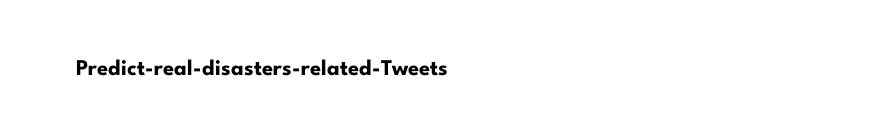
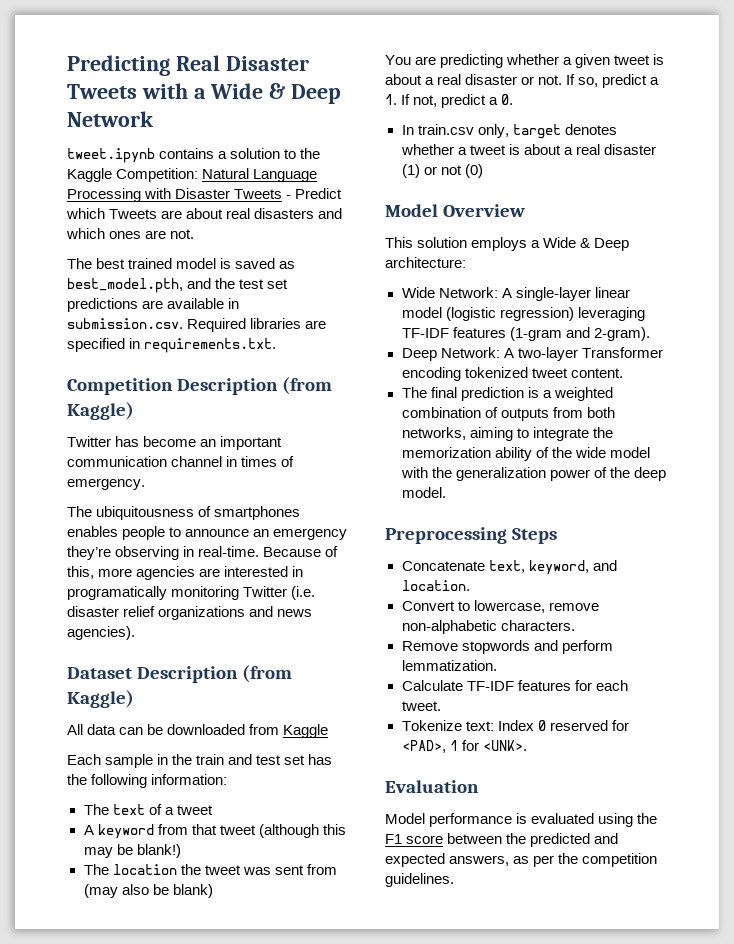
[76,59,448,76] Predict-real-disasters-related-Tweets -> [67,55,309,76] [67,83,342,104] [67,111,154,127] [67,148,321,163] [67,168,318,182] [67,188,343,202] [66,208,343,219] [66,228,195,239] [67,258,296,269] [67,278,289,293] [67,298,240,312] [67,318,327,332] [67,338,277,353] [67,377,333,395] [67,402,134,420] [67,436,283,450] [67,456,295,467] [67,478,145,490] [67,506,301,520] [67,526,348,540] [67,546,339,560] [67,566,304,580] [67,586,316,600] [67,606,313,620] [67,626,135,640] [67,665,293,683] [67,690,134,708] [67,724,329,738] [67,754,333,768] [67,774,228,788] [83,804,213,815] [83,824,346,839] [83,844,181,858] [83,864,337,875] [83,884,213,898] [385,54,665,68] [385,74,660,88] [385,94,514,108] [401,124,617,139] [400,144,656,155] [401,164,483,178] [385,204,526,217] [385,237,630,251] [385,257,466,268] [401,287,630,301] [401,307,645,321] [401,327,650,341] [401,347,663,361] [401,367,623,381] [401,387,613,401] [401,407,615,421] [401,427,613,441] [401,447,650,461] [400,467,666,481] [401,487,446,498] [385,527,558,544] [401,560,617,575] [401,580,470,591] [401,600,599,613] [401,620,575,634] [401,640,613,654] [401,660,497,671] [401,680,628,691] [401,701,441,711] [401,720,629,731] [401,740,527,753] [385,780,479,793] [385,813,658,827] [385,833,619,847] [385,853,658,867] [385,873,454,887] Predicting Real Disaster Tweets with a Wide & Deep Network // tweet.ipynb contains a solution to the Kaggle Competition: Natural Language Processing with Disaster Tweets - Predict which Tweets are about real disasters and which ones are not. // The best trained model is saved as best_model.pth, and the test set predictions are available in submission.csv. Required libraries are specified in requirements.txt. // Competition Description (from Kaggle) // Twitter has become an important communication channel in times of emergency. // The ubiquitousness of smartphones enables people to announce an emergency they’re observing in real-time. Because of this, more agencies are interested in programatically monitoring Twitter (i.e. disaster relief organizations and news agencies). // Dataset Description (from Kaggle) // All data can be downloaded from Kaggle // Each sample in the train and test set has the following information: // The text of a tweet // A keyword from that tweet (although this may be blank!) // The location the tweet was sent from (may also be blank) // You are predicting whether a given tweet is about a real disaster or not. If so, predict a 1. If not, predict a 0. // In train.csv only, target denotes whether a tweet is about a real disaster (1) or not (0) // Model Overview // This solution employs a Wide & Deep architecture: // Wide Network: A single-layer linear model (logistic regression) leveraging TF-IDF features (1-gram and 2-gram). // Deep Network: A two-layer Transformer encoding tokenized tweet content. // The final prediction is a weighted combination of outputs from both networks, aiming to integrate the memorization ability of the wide model with the generalization power of the deep model. // Preprocessing Steps // Concatenate text, keyword, and location. // Convert to lowercase, remove non-alphabetic characters. // Remove stopwords and perform lemmatization. // Calculate TF-IDF features for each tweet. // Tokenize text: Index 0 reserved for <PAD>, 1 for <UNK>. // Evaluation // Model performance is evaluated using the F1 score between the predicted and expected answers, as per the competition guidelines.

